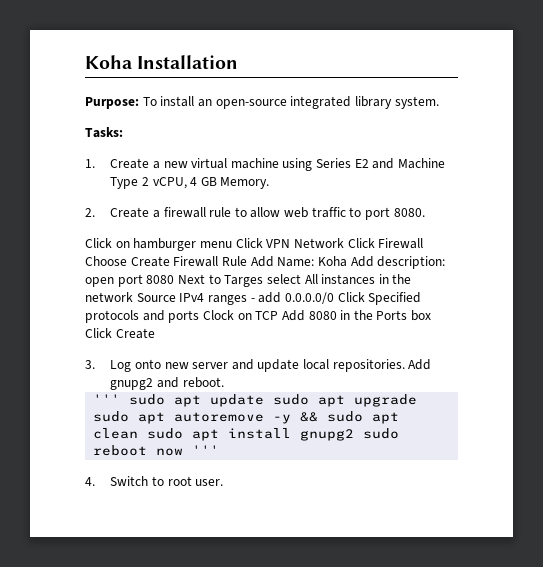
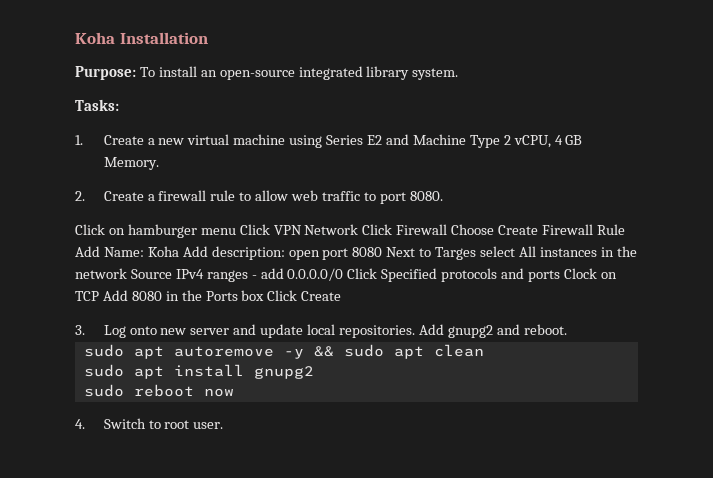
[93,394,418,407] ''' sudo apt update sudo apt upgrade -> (567, 329) none
(139, 433) none -> (484, 350) //
(355, 435) none -> (314, 372) //
[192,445,220,455] ''' -> (234, 392) none

